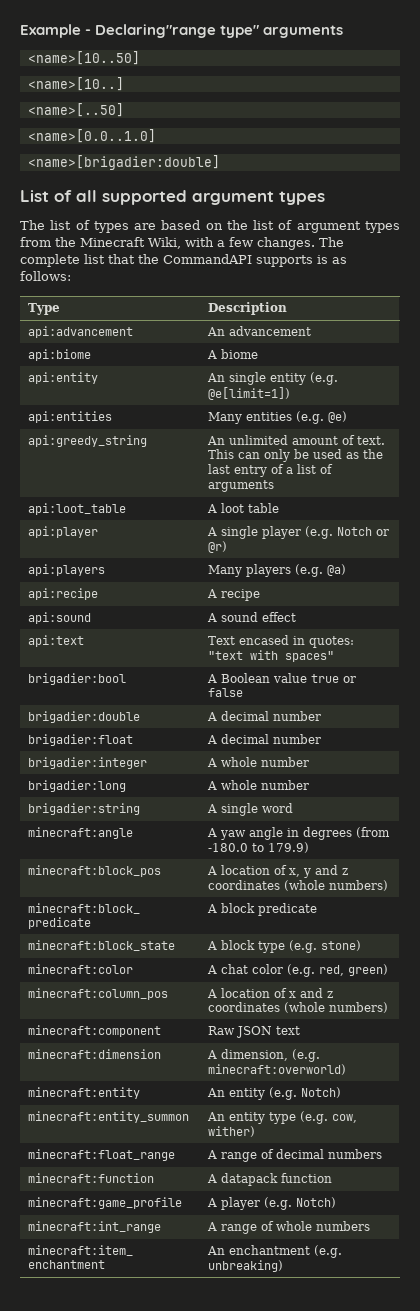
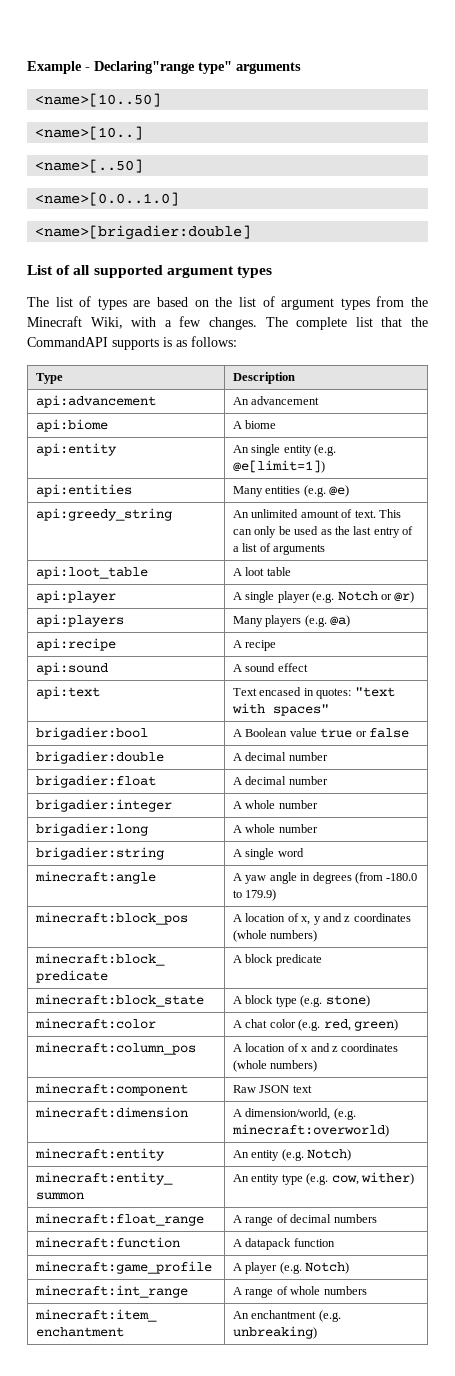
[221,1049,289,1061] dimension, -> [245,1108,331,1120] dimension/world,

